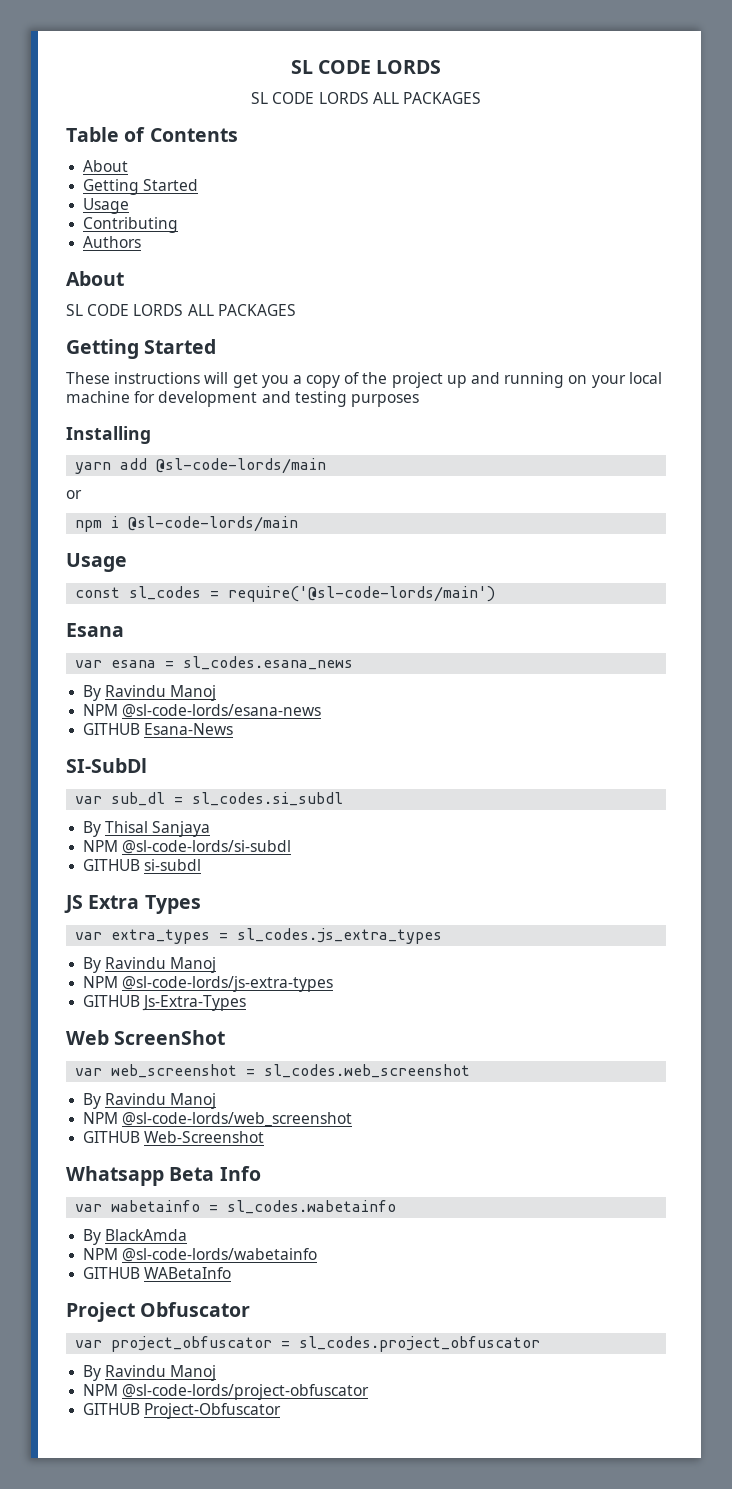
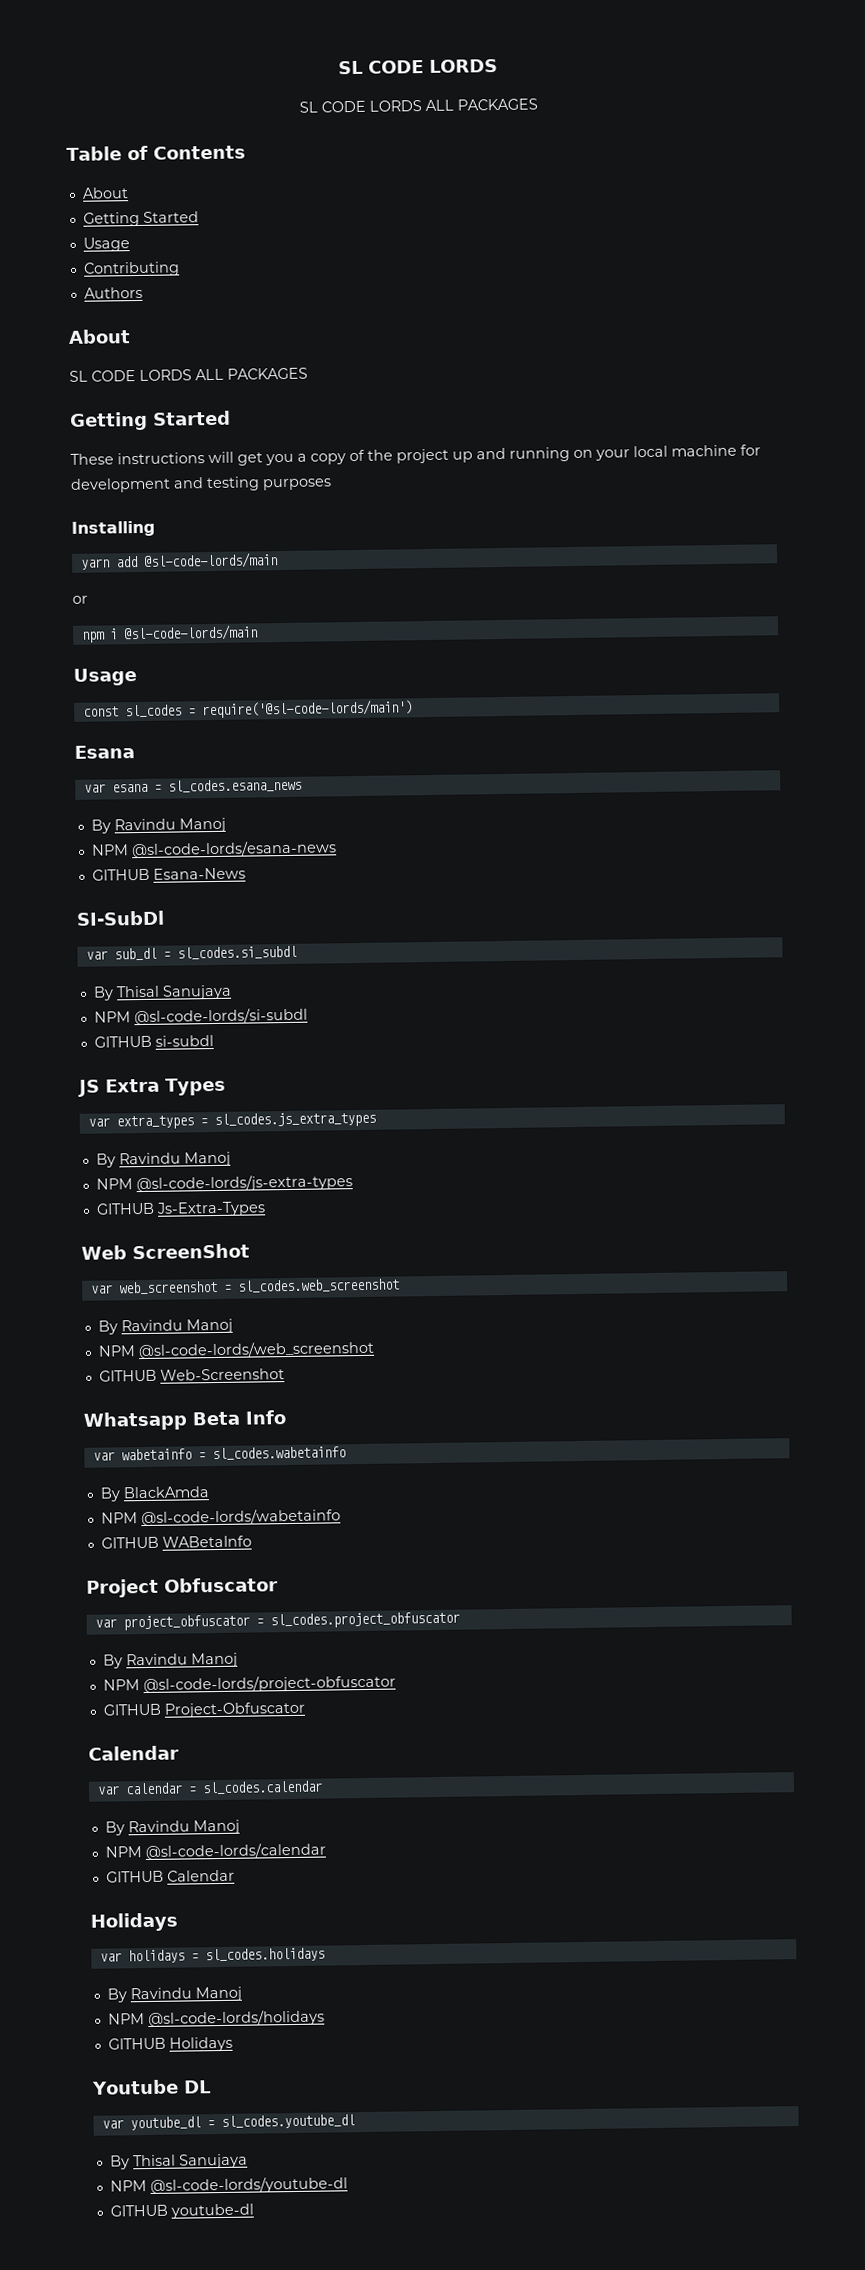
[152,821,211,837] Sanjaya -> [161,984,232,1000] Sanujaya
(282, 1411) none -> [88,1745,179,1761] [96,1780,323,1795] [104,1819,240,1836] [104,1842,326,1861] [105,1869,235,1883] [90,1912,178,1932] [99,1947,325,1964] [106,1986,242,2003] [107,2009,325,2028] [107,2036,233,2052] [92,2079,211,2095] [101,2114,355,2131] [109,2153,248,2170] [109,2176,348,2195] [109,2203,254,2219] // Calendar // var calendar = sl_codes.calendar // By Ravindu Manoj // NPM @sl-code-lords/calendar // GITHUB Calendar // Holidays // var holidays = sl_codes.holidays // By Ravindu Manoj // NPM @sl-code-lords/holidays // GITHUB Holidays // Youtube DL // var youtube_dl = sl_codes.youtube_dl // By Thisal Sanujaya // NPM @sl-code-lords/youtube-dl // GITHUB youtube-dl

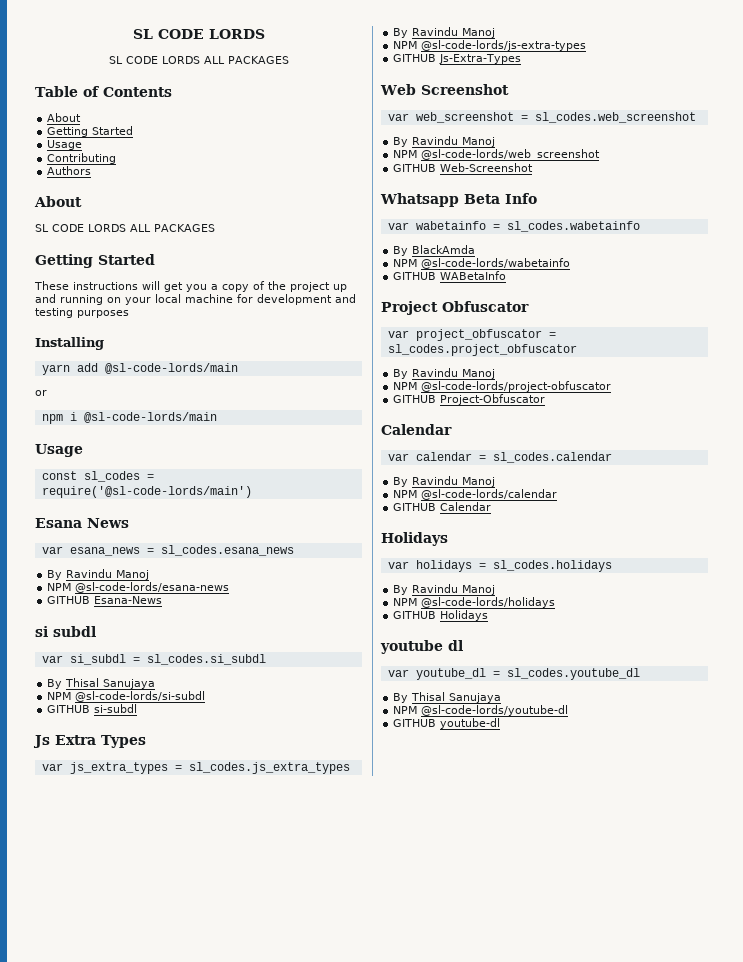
[83,783,148,793] // var esana -> [87,518,129,528] [41,546,140,556] News // var esana_news
[76,910,165,926] [85,947,157,961] SI-SubDl // var sub_dl -> [35,626,96,637] [41,654,126,665] si subdl // var si_subdl
[77,1079,100,1097] JS -> [33,735,50,748] Js
[115,1115,194,1130] extra_types -> [69,762,168,774] js_extra_types
[132,1243,250,1260] ScreenShot -> [420,84,509,95] Screenshot
[92,2079,211,2095] Youtube DL -> [380,640,463,654] youtube dl

